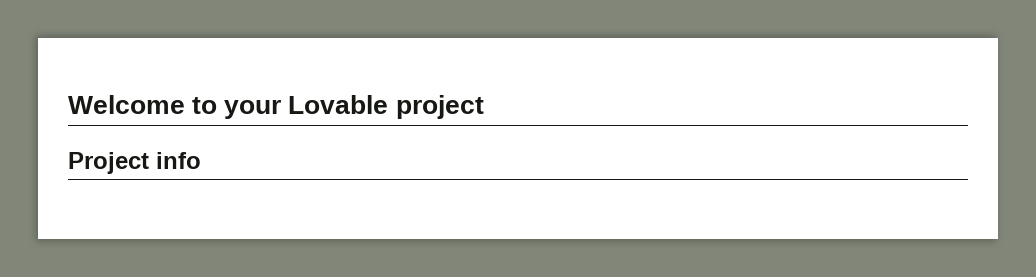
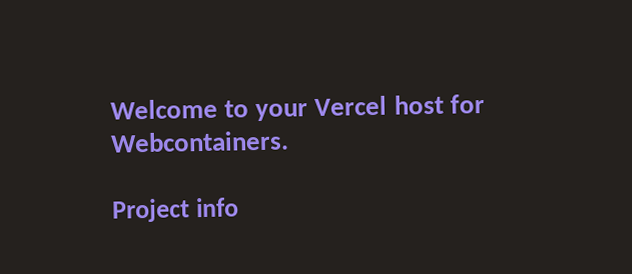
[288,95,484,119] Lovable project -> [314,94,485,117] [110,130,289,153] Vercel host for Webcontainers.

